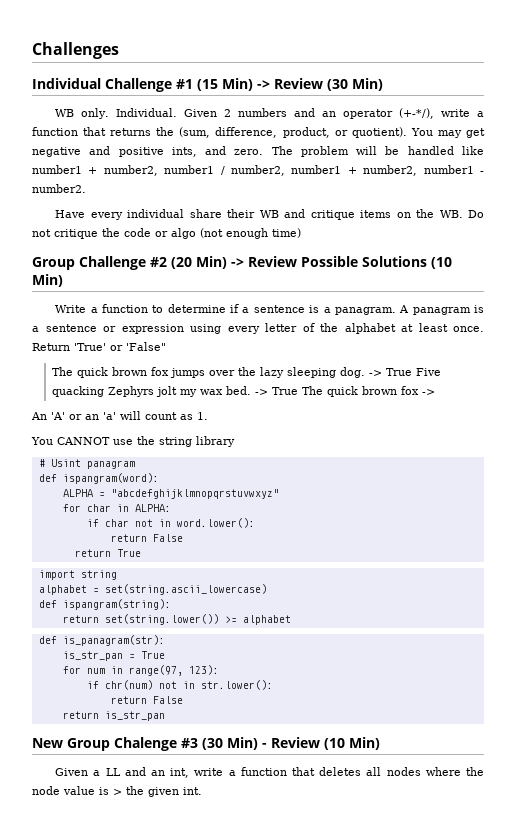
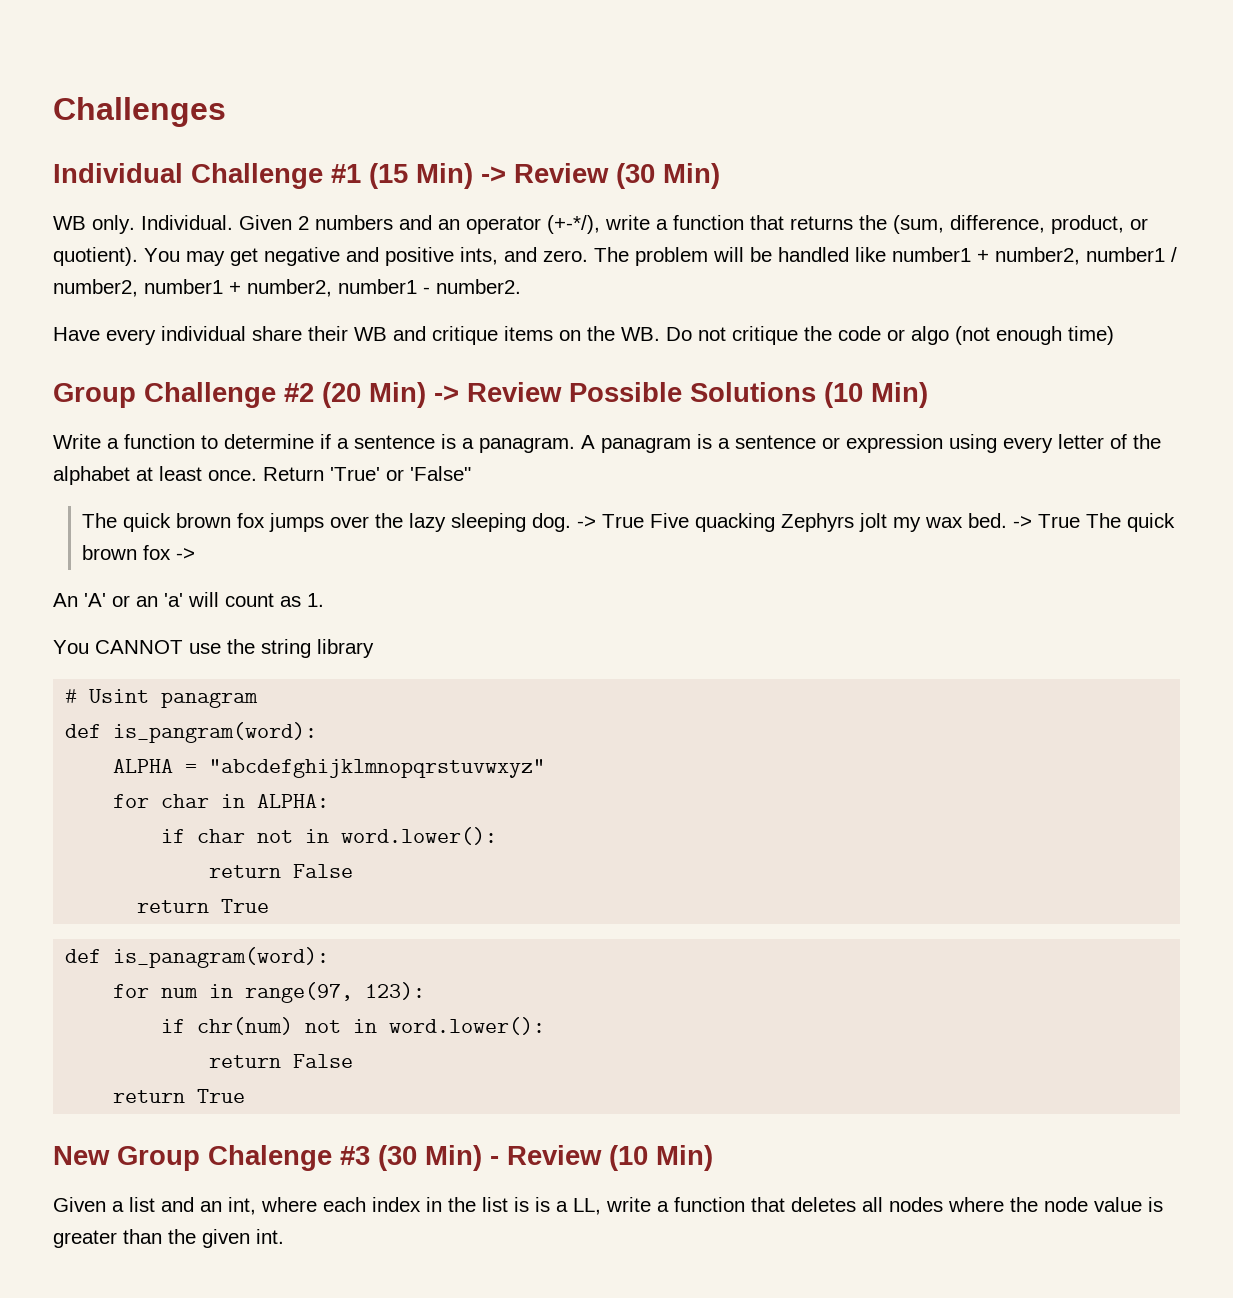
[62,473,159,484] ispangram(word): -> [113,722,318,743] is_pangram(word):
[38,570,117,580] [38,584,267,595] [38,599,171,610] [62,614,291,625] [38,635,165,646] [62,651,165,661] import string // alphabet = set(string.ascii_lowercase) // def ispangram(string): // return set(string.lower()) >= alphabet // def is_panagram(str): // is_str_pan = True -> [65,947,330,968] def is_panagram(word):
[200,680,273,690] [110,696,183,704] [62,711,165,721] str.lower(): // return False // return is_str_pan -> [389,1017,546,1035] [209,1054,354,1068] [113,1089,246,1103] word.lower(): // return False // return True
[105,768,121,776] LL -> [129,1197,155,1212] list
(190, 773) none -> [261,1197,601,1215] where each index in the list is is a LL,
[113,789,122,795] > -> [53,1229,162,1248] greater than

